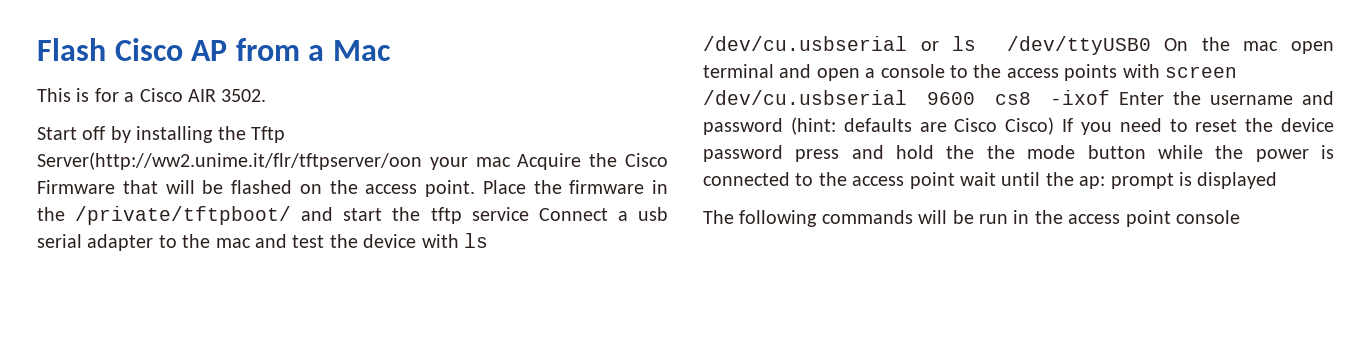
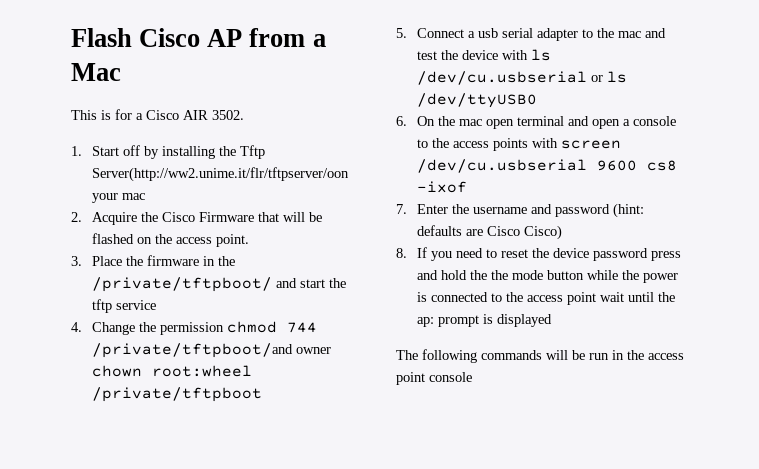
(267, 95) none -> [71,146,82,156] 1.
(511, 162) none -> [71,212,82,222] // 2.
(475, 188) none -> [71,256,82,266] // 3.
(529, 214) none -> [71,321,317,335] [91,343,331,358] [91,365,252,377] [91,387,262,402] [396,28,407,38] // 4. Change the permission chmod 744 /private/tftpboot/and owner chown root:wheel /private/tftpboot // 5.
(1151, 45) none -> [396,116,407,126] // 6.
(1111, 97) none -> [396,204,407,214] // 7.
(1055, 126) none -> [396,248,407,258] // 8.

